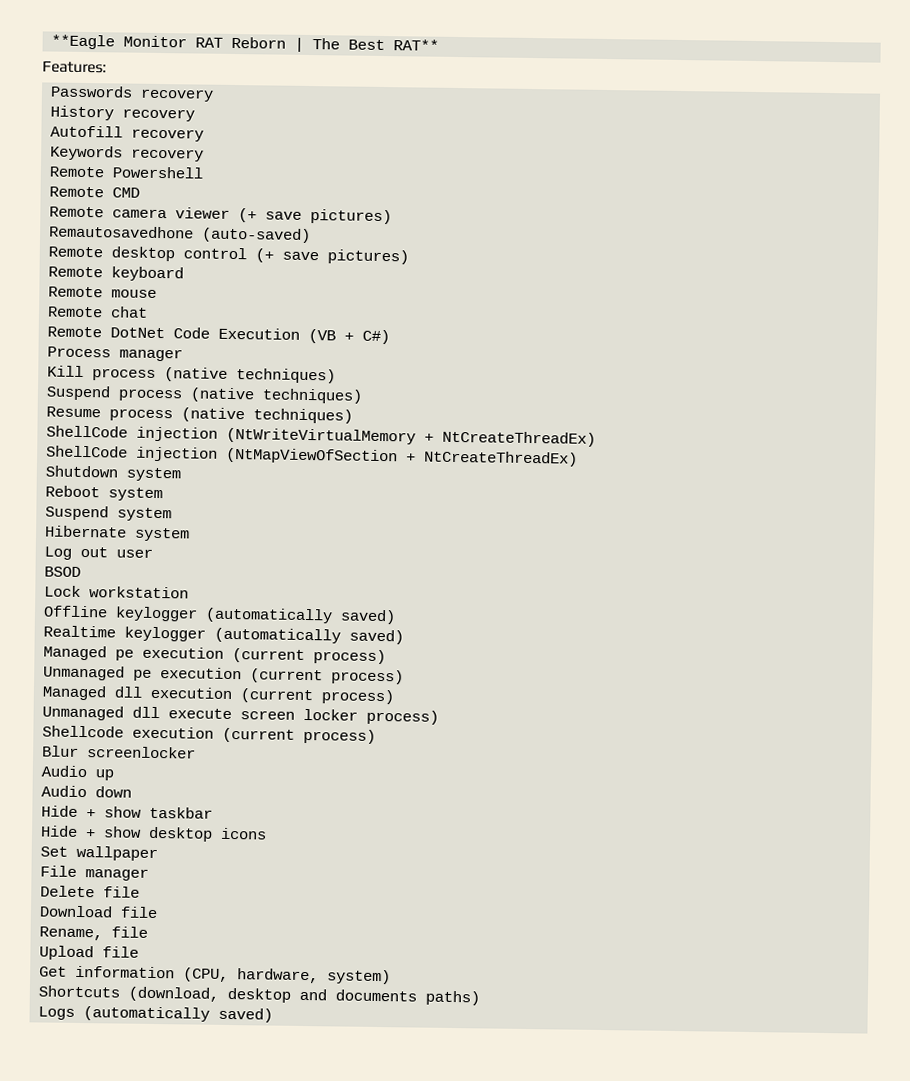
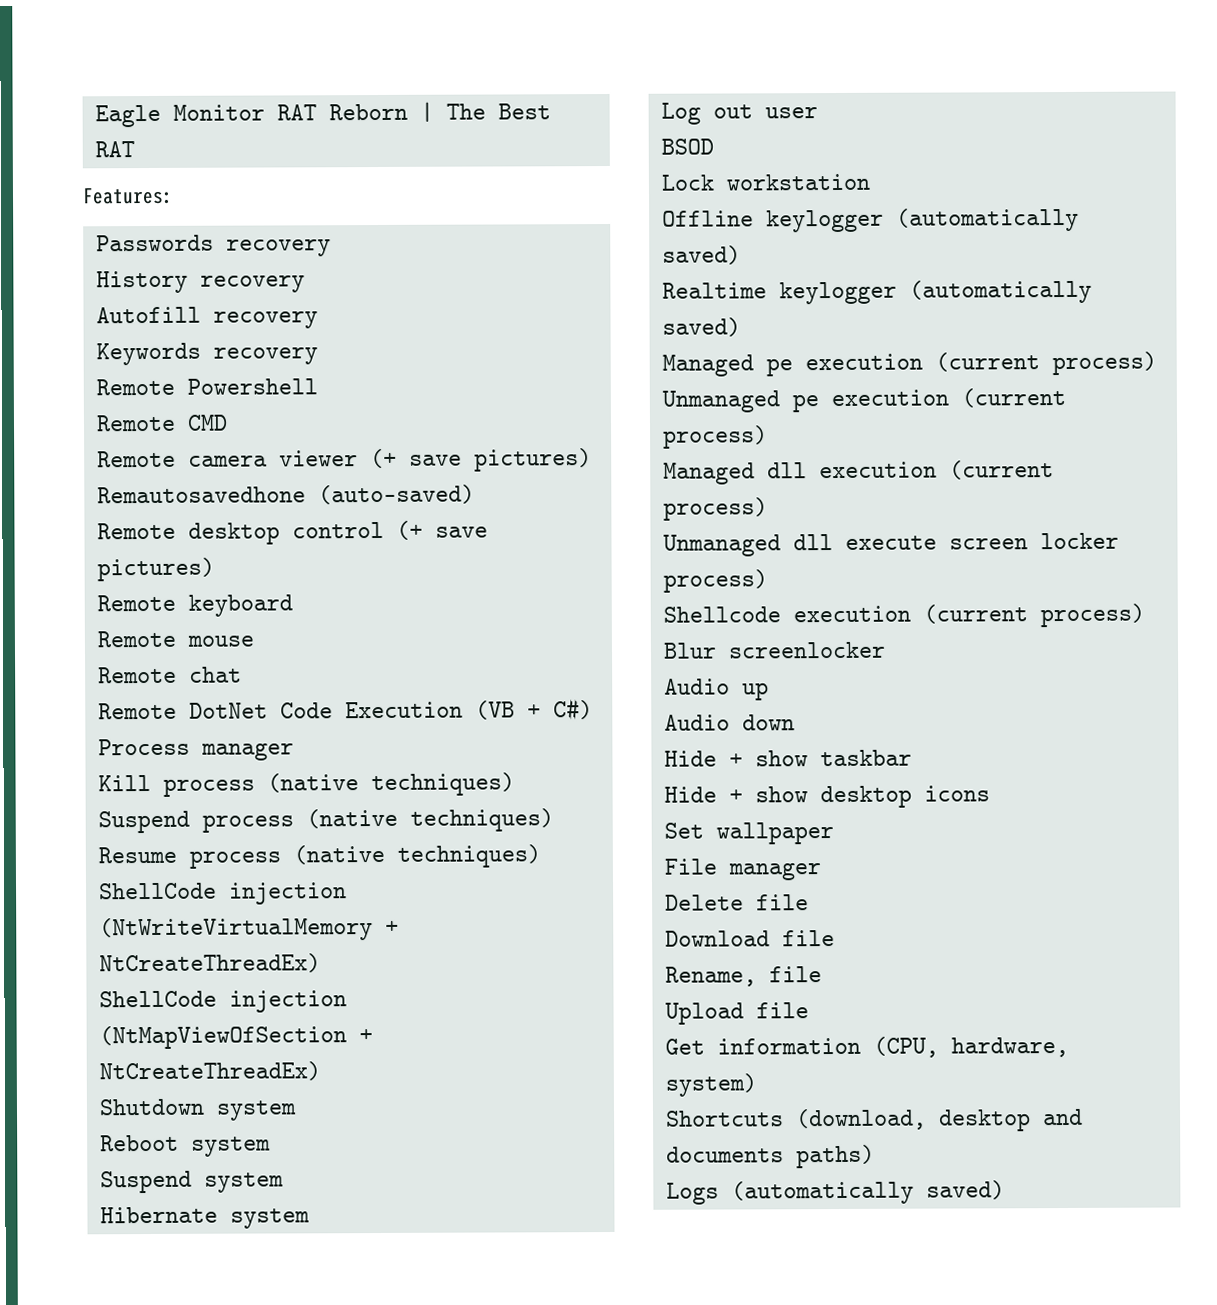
[51,34,116,50] **Eagle -> [94,104,161,128] Eagle
[393,39,440,51] RAT** -> [94,141,135,158] RAT

